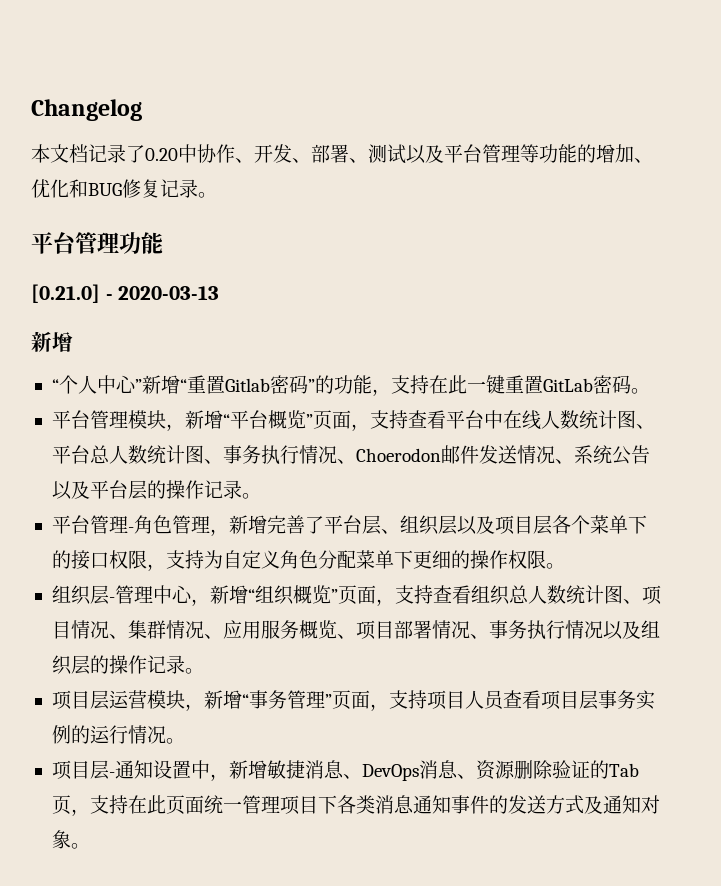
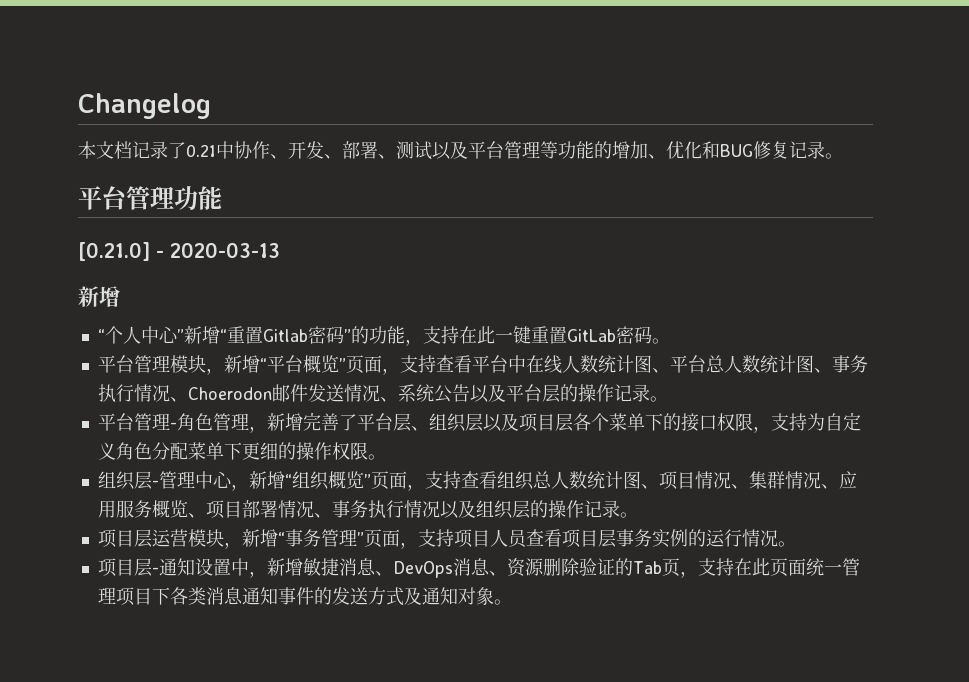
[145,148,178,161] 0.20 -> [186,144,216,157] 0.21

